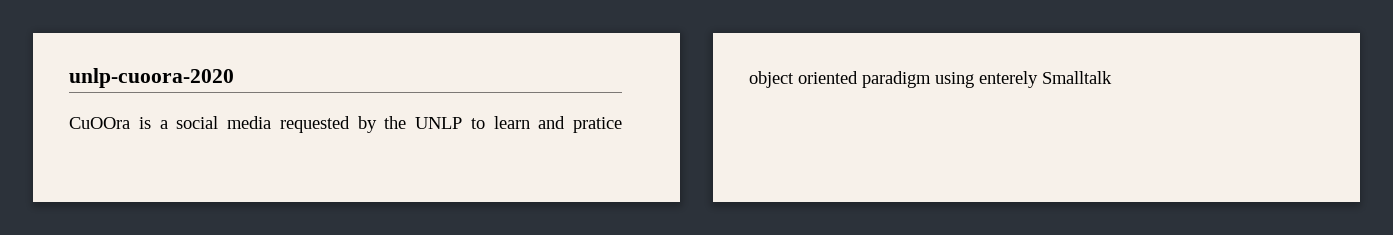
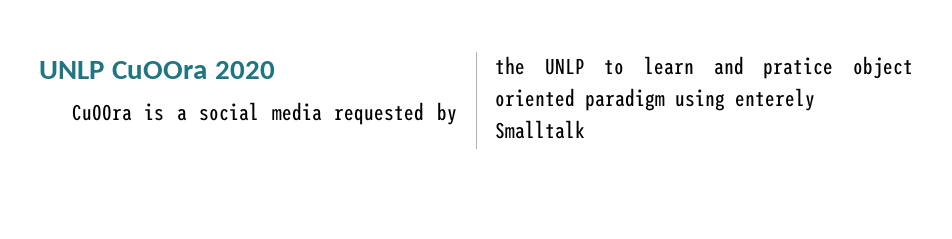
[69,68,234,88] unlp-cuoora-2020 -> [39,61,275,79] UNLP CuOOra 2020

